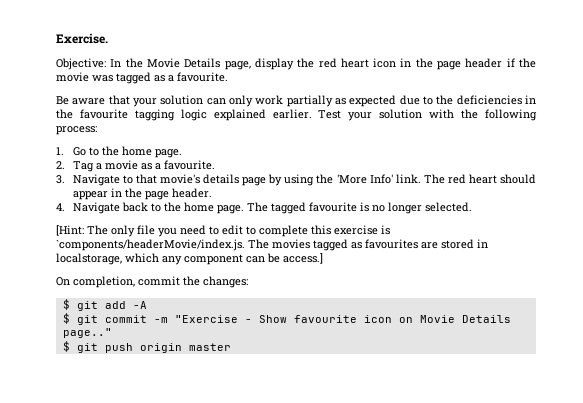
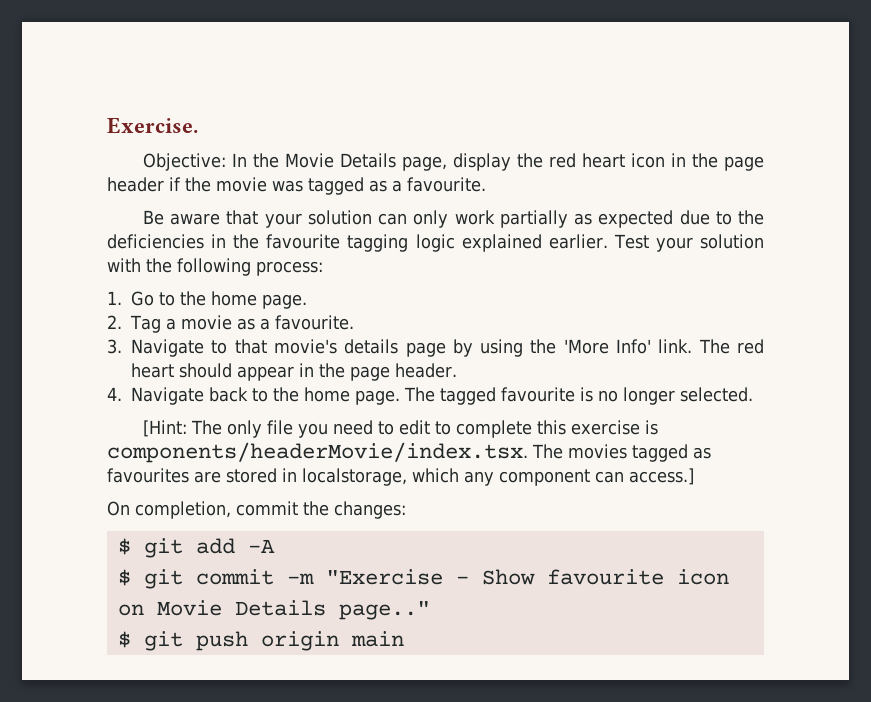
[56,239,245,251] `components/headerMovie/index.js. -> [107,442,528,463] components/headerMovie/index.tsx.
[267,253,280,263] be -> (624, 477) none
[188,343,231,351] master -> [350,631,404,647] main

